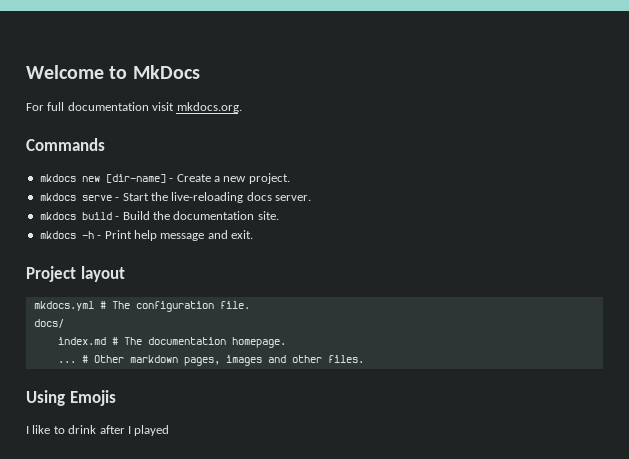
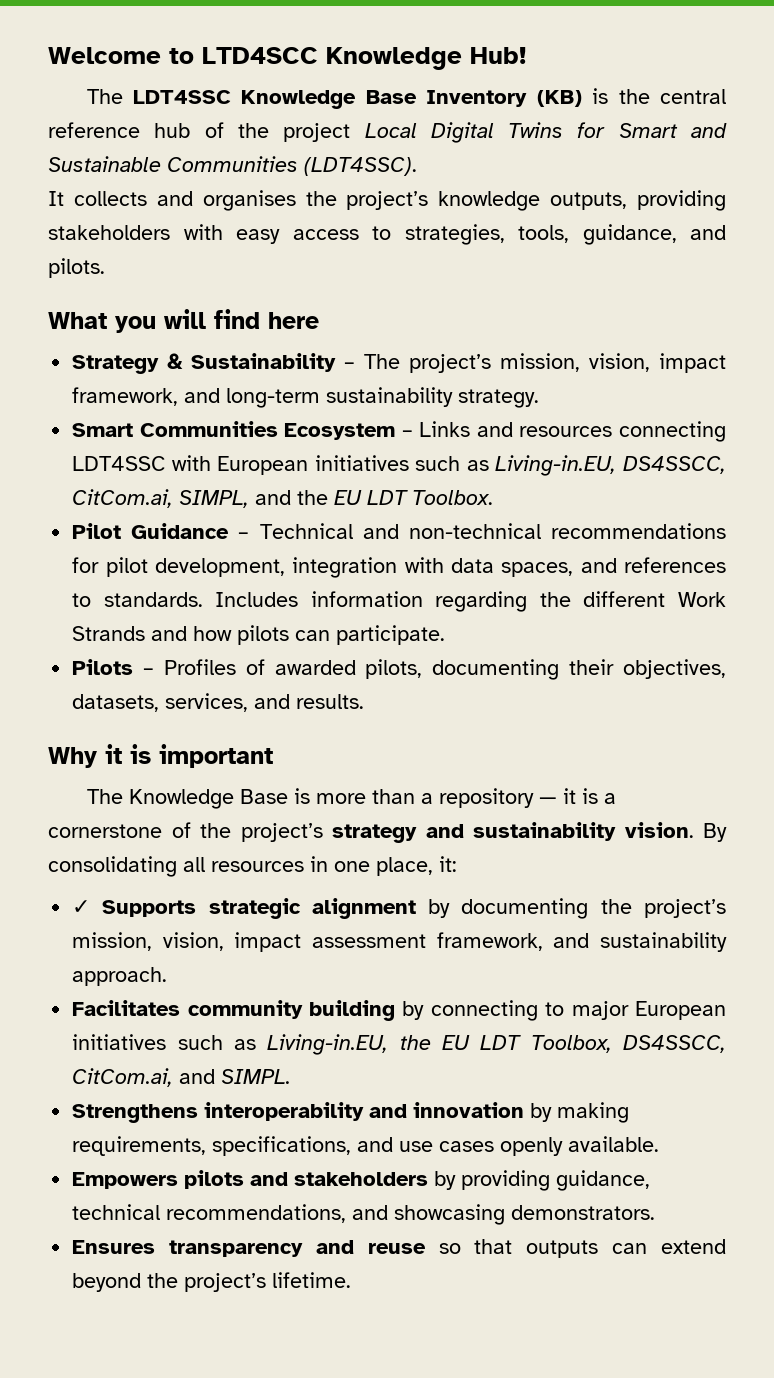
[132,65,200,79] [26,102,242,113] [26,138,105,151] [39,173,290,184] [39,192,311,203] [39,211,279,220] [39,230,253,241] [26,266,125,282] [33,301,250,312] [33,319,64,328] [57,337,286,348] [57,355,364,366] [26,390,116,406] [26,425,170,436] MkDocs // For full documentation visit mkdocs.org. // Commands // mkdocs new [dir-name] - Create a new project. // mkdocs serve - Start the live-reloading docs server. // mkdocs build - Build the documentation site. // mkdocs -h - Print help message and exit. // Project layout // mkdocs.yml # The configuration file. // docs/ // index.md # The documentation homepage. // ... # Other markdown pages, images and other files. // Using Emojis // I like to drink after I played -> [202,47,526,70] [86,88,727,109] [48,122,727,143] [48,156,417,176] [48,190,726,211] [48,224,726,245] [48,258,105,278] [48,309,319,333] [72,353,727,374] [72,387,540,408] [72,421,726,442] [72,455,726,476] [72,489,494,508] [72,523,726,539] [72,557,727,578] [72,591,726,612] [72,625,446,645] [72,659,726,680] [72,693,365,712] [48,744,273,768] [86,788,616,809] [48,822,727,843] [48,856,457,877] [72,898,726,919] [72,932,727,952] [72,967,168,986] [72,1000,726,1021] [72,1034,727,1055] [72,1068,292,1087] [72,1102,630,1123] [72,1136,660,1156] [72,1170,651,1191] [72,1204,656,1225] [72,1239,727,1258] [72,1272,352,1292] LTD4SCC Knowledge Hub! // The LDT4SSC Knowledge Base Inventory (KB) is the central reference hub of the project Local Digital Twins for Smart and Sustainable Communities (LDT4SSC). // It collects and organises the project’s knowledge outputs, providing stakeholders with easy access to strategies, tools, guidance, and pilots. // What you will find here // Strategy & Sustainability – The project’s mission, vision, impact framework, and long-term sustainability strategy. // Smart Communities Ecosystem – Links and resources connecting LDT4SSC with European initiatives such as Living-in.EU, DS4SSCC, CitCom.ai, SIMPL, and the EU LDT Toolbox. // Pilot Guidance – Technical and non-technical recommendations for pilot development, integration with data spaces, and references to standards. Includes information regarding the different Work Strands and how pilots can participate. // Pilots – Profiles of awarded pilots, documenting their objectives, datasets, services, and results. // Why it is important // The Knowledge Base is more than a repository — it is a cornerstone of the project’s strategy and sustainability vision. By consolidating all resources in one place, it: // ✓ Supports strategic alignment by documenting the project’s mission, vision, impact assessment framework, and sustainability approach. // Facilitates community building by connecting to major European initiatives such as Living-in.EU, the EU LDT Toolbox, DS4SSCC, CitCom.ai, and SIMPL. // Strengthens interoperability and innovation by making requirements, specifications, and use cases openly available. // Empowers pilots and stakeholders by providing guidance, technical recommendations, and showcasing demonstrators. // Ensures transparency and reuse so that outputs can extend beyond the project’s lifetime.

